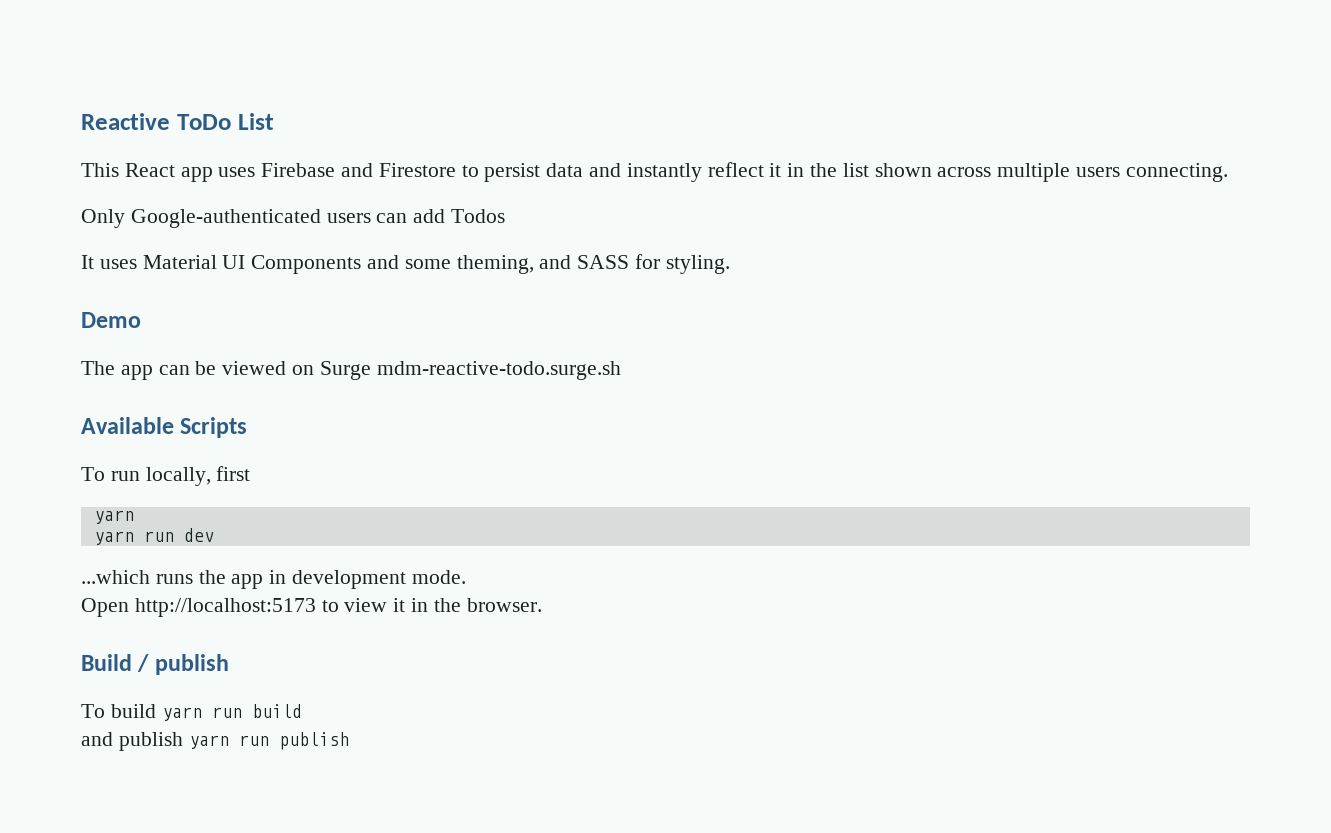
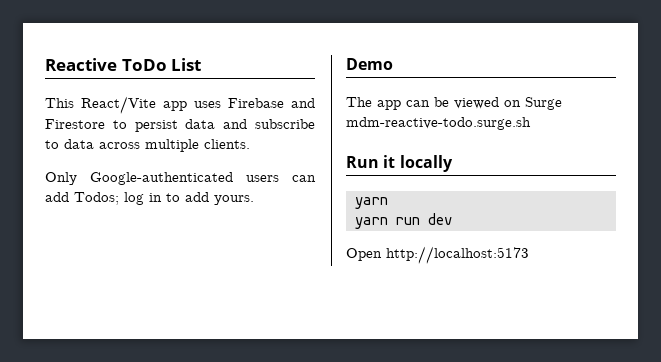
[124,163,175,177] React -> [81,96,156,114] React/Vite
[626,162,1228,182] instantly reflect it in the list shown across multiple users connecting. -> [255,119,315,129] [45,139,250,152] subscribe to data across multiple clients.
[451,209,506,223] [81,254,730,274] Todos // It uses Material UI Components and some theming, and SASS for styling. -> [74,192,254,205] Todos; log in to add yours.
[81,417,248,438] [81,466,251,486] [93,510,134,524] [93,528,214,545] [81,570,466,589] [81,598,542,617] [81,654,229,675] [81,704,302,721] [81,732,349,751] Available Scripts // To run locally, first // yarn // yarn run dev // ...which runs the app in development mode. // Open http://localhost:5173 to view it in the browser. // Build / publish // To build yarn run build // and publish yarn run publish -> [346,155,453,172] [355,197,388,209] [355,213,452,229] [346,246,529,264] Run it locally // yarn // yarn run dev // Open http://localhost:5173

